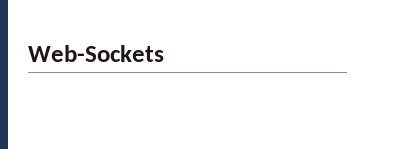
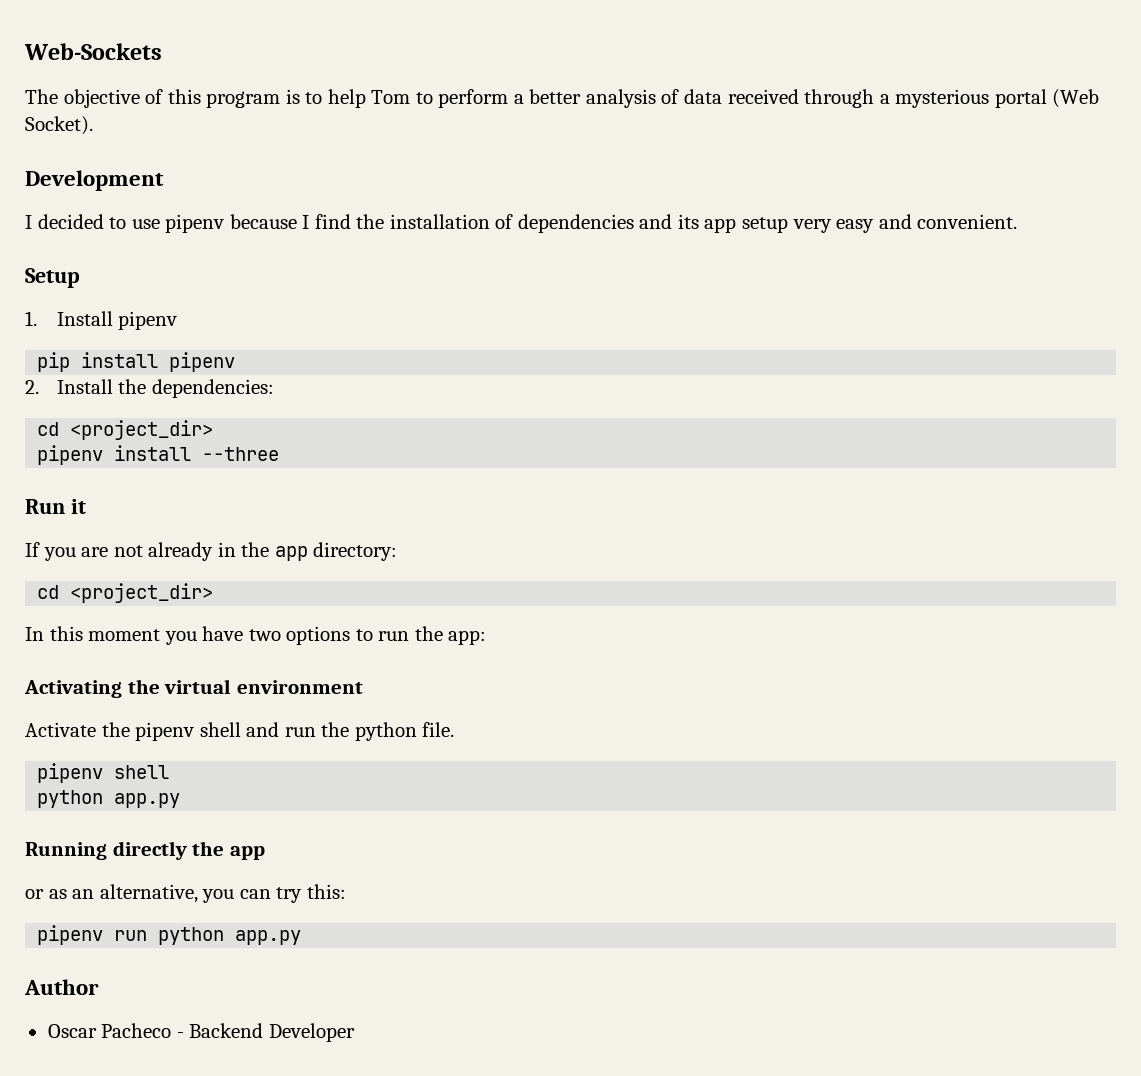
(164, 53) none -> [25,89,1100,108] [25,116,93,135] [25,170,164,191] [25,214,1018,233] [25,268,80,288] [25,311,178,330] [37,352,236,372] [25,379,274,398] [37,420,214,440] [37,445,280,465] [25,499,86,514] [25,542,398,561] [37,583,214,603] [25,626,487,645] [24,679,363,698] [25,722,455,741] [37,763,170,783] [37,790,181,808] [25,841,265,860] [25,884,346,903] [37,925,302,945] [24,979,99,995] [47,1023,355,1042] // The objective of this program is to help Tom to perform a better analysis of data received through a mysterious portal (Web Socket). // Development // I decided to use pipenv because I find the installation of dependencies and its app setup very easy and convenient. // Setup // 1. Install pipenv // pip install pipenv // 2. Install the dependencies: // cd <project_dir> // pipenv install --three // Run it // If you are not already in the app directory: // cd <project_dir> // In this moment you have two options to run the app: // Activating the virtual environment // Activate the pipenv shell and run the python file. // pipenv shell // python app.py // Running directly the app // or as an alternative, you can try this: // pipenv run python app.py // Author // Oscar Pacheco - Backend Developer

